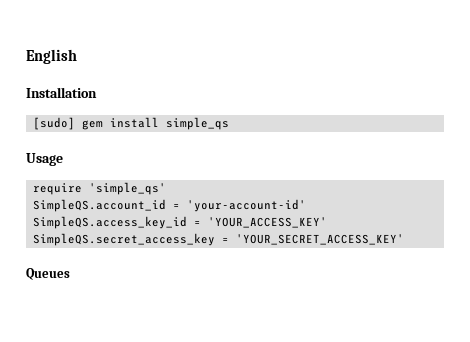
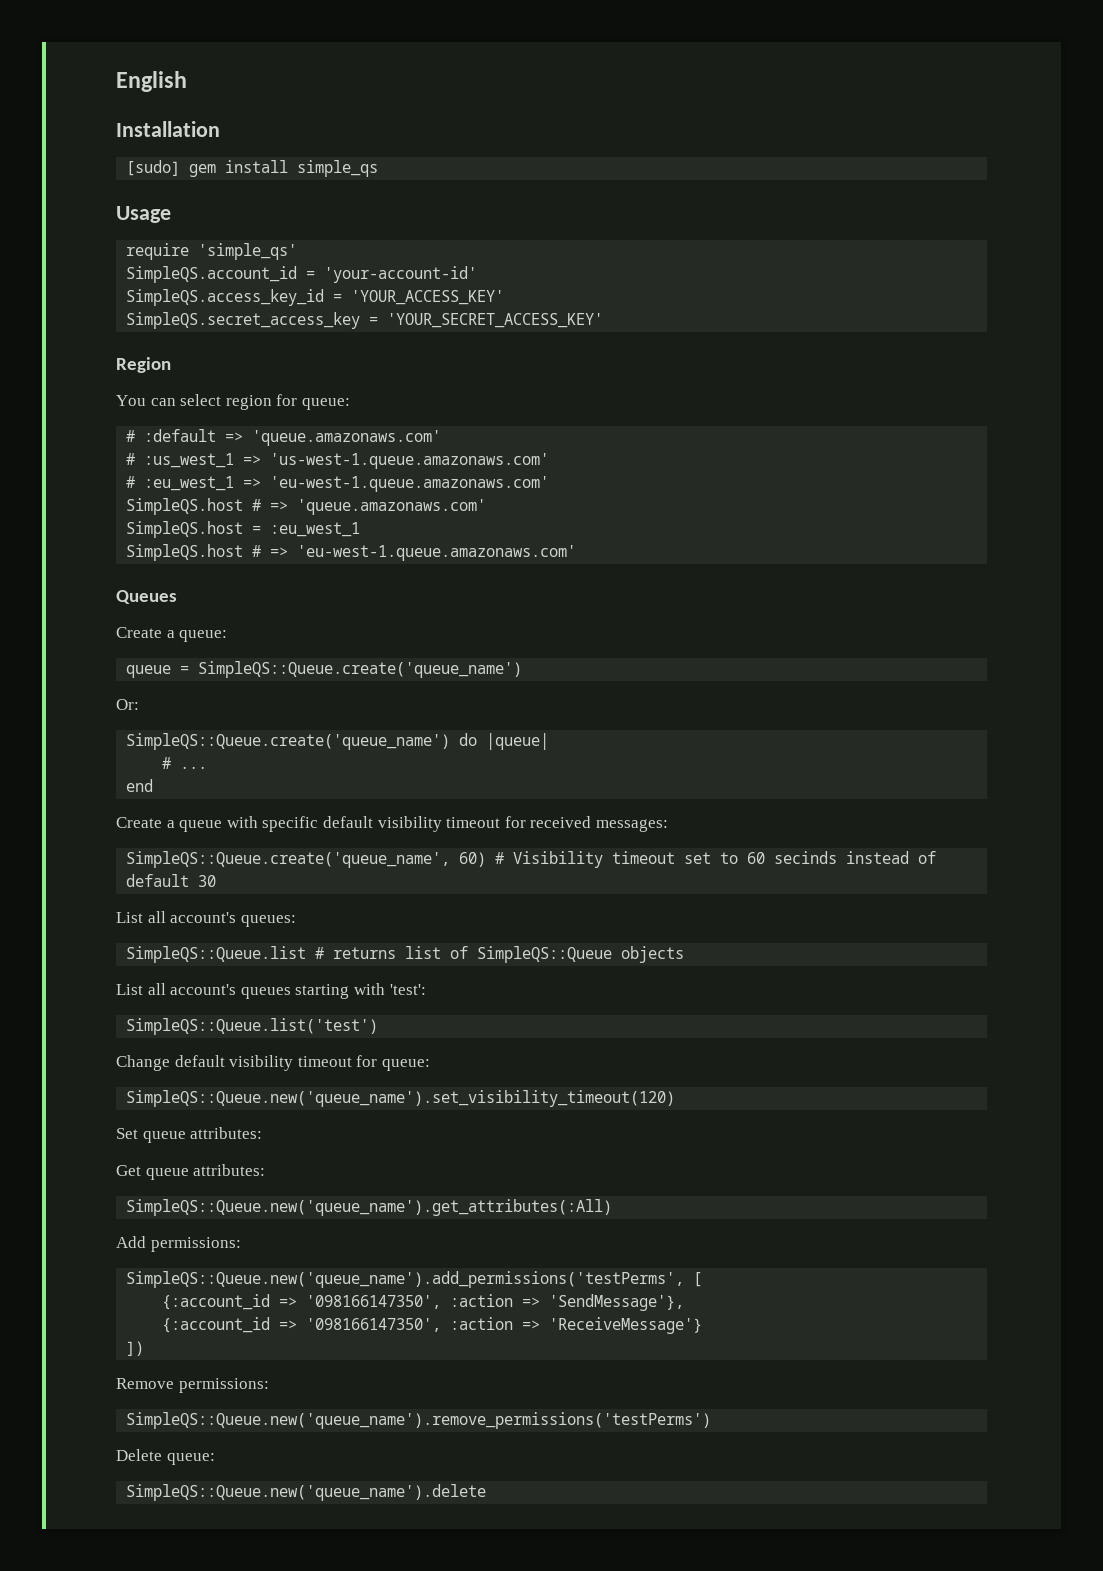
[26,268,70,280] Queues -> [116,357,171,373] [116,394,350,410] [126,429,442,446] [126,453,550,469] [126,476,550,492] [126,498,487,515] [126,521,361,538] [126,544,577,561] [116,590,177,604] [116,627,228,642] [126,661,523,678] [116,699,139,710] [126,733,550,750] [162,757,208,769] [126,779,154,792] [116,816,668,832] [126,851,937,868] [126,874,217,887] [116,911,296,927] [126,946,685,963] [116,983,426,999] [126,1018,379,1035] [116,1055,430,1071] [126,1090,676,1107] [116,1127,263,1143] [116,1164,266,1180] [126,1199,613,1216] [116,1236,241,1252] [126,1271,703,1288] [162,1294,685,1311] [162,1317,703,1334] [126,1341,145,1356] [116,1378,269,1393] [126,1412,712,1429] [116,1449,215,1465] [126,1484,487,1501] Region // You can select region for queue: // # :default => 'queue.amazonaws.com' // # :us_west_1 => 'us-west-1.queue.amazonaws.com' // # :eu_west_1 => 'eu-west-1.queue.amazonaws.com' // SimpleQS.host # => 'queue.amazonaws.com' // SimpleQS.host = :eu_west_1 // SimpleQS.host # => 'eu-west-1.queue.amazonaws.com' // Queues // Create a queue: // queue = SimpleQS::Queue.create('queue_name') // Or: // SimpleQS::Queue.create('queue_name') do |queue| // # ... // end // Create a queue with specific default visibility timeout for received messages: // SimpleQS::Queue.create('queue_name', 60) # Visibility timeout set to 60 secinds instead of default 30 // List all account's queues: // SimpleQS::Queue.list # returns list of SimpleQS::Queue objects // List all account's queues starting with 'test': // SimpleQS::Queue.list('test') // Change default visibility timeout for queue: // SimpleQS::Queue.new('queue_name').set_visibility_timeout(120) // Set queue attributes: // Get queue attributes: // SimpleQS::Queue.new('queue_name').get_attributes(:All) // Add permissions: // SimpleQS::Queue.new('queue_name').add_permissions('testPerms', [ // {:account_id => '098166147350', :action => 'SendMessage'}, // {:account_id => '098166147350', :action => 'ReceiveMessage'} // ]) // Remove permissions: // SimpleQS::Queue.new('queue_name').remove_permissions('testPerms') // Delete queue: // SimpleQS::Queue.new('queue_name').delete

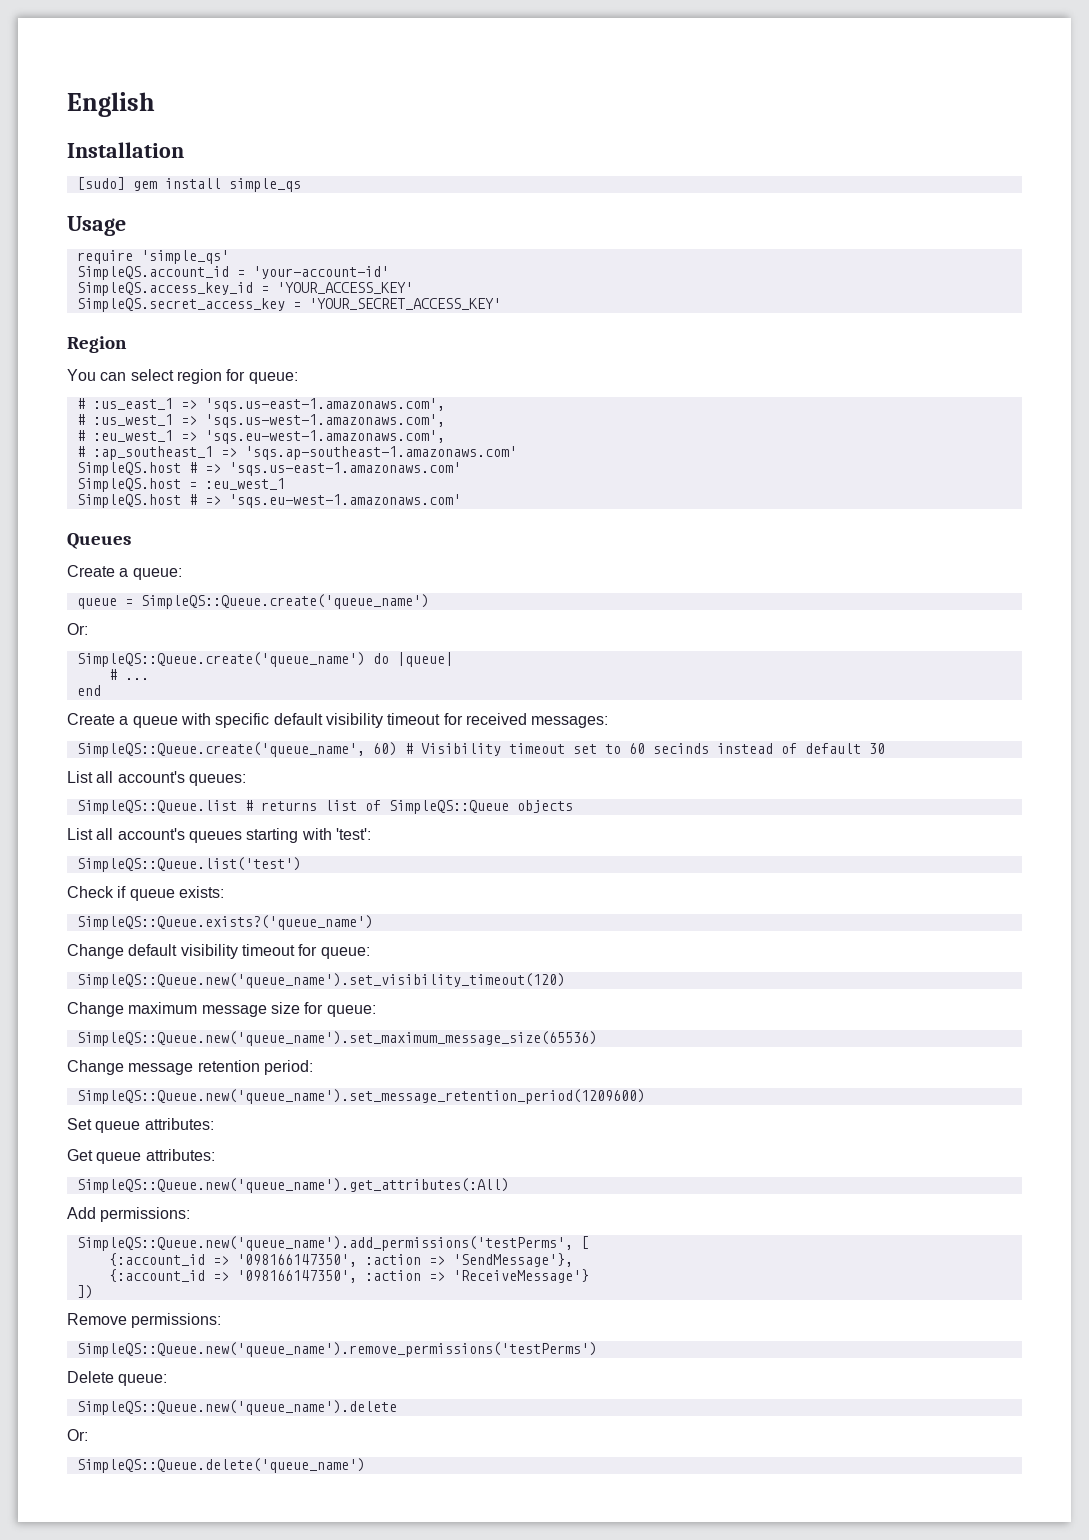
[144,429,442,446] :default => 'queue.amazonaws.com' -> [92,398,445,412] :us_east_1 => 'sqs.us-east-1.amazonaws.com',
[270,453,550,469] 'us-west-1.queue.amazonaws.com' -> [204,414,445,428] 'sqs.us-west-1.amazonaws.com',
[270,476,550,492] [126,498,487,515] 'eu-west-1.queue.amazonaws.com' // SimpleQS.host # => 'queue.amazonaws.com' -> [204,430,445,444] [76,446,517,460] [76,462,461,476] 'sqs.eu-west-1.amazonaws.com', // # :ap_southeast_1 => 'sqs.ap-southeast-1.amazonaws.com' // SimpleQS.host # => 'sqs.us-east-1.amazonaws.com'
[297,545,577,561] 'eu-west-1.queue.amazonaws.com' -> [228,494,461,508] 'sqs.eu-west-1.amazonaws.com'
(379, 1026) none -> [67,886,224,901] [76,915,373,930] // Check if queue exists: // SimpleQS::Queue.exists?('queue_name')
(676, 1098) none -> [67,1002,376,1017] [76,1031,597,1046] [67,1060,313,1075] [76,1089,645,1104] // Change maximum message size for queue: // SimpleQS::Queue.new('queue_name').set_maximum_message_size(65536) // Change message retention period: // SimpleQS::Queue.new('queue_name').set_message_retention_period(1209600)
(487, 1492) none -> [67,1429,88,1441] [76,1458,365,1473] // Or: // SimpleQS::Queue.delete('queue_name')

